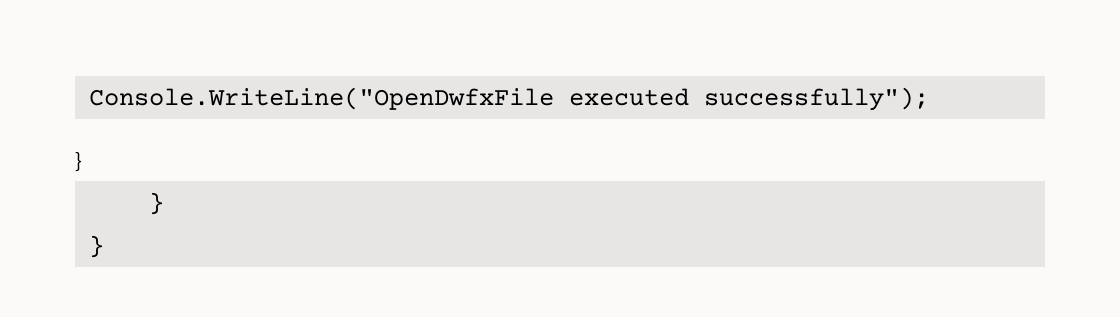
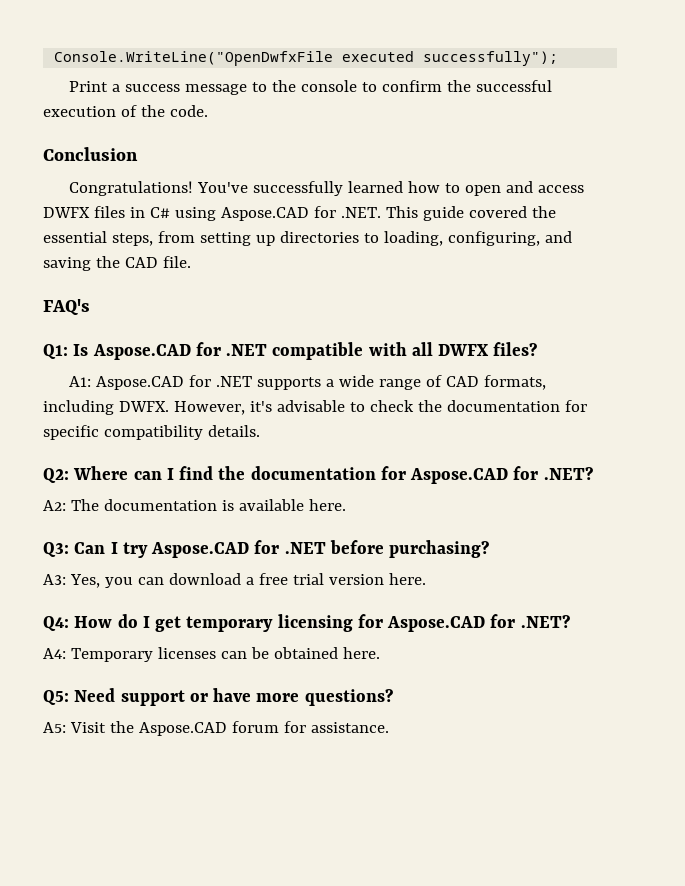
[75,152,82,172] [148,192,164,215] [88,235,104,258] } // } // } -> [69,80,553,95] [43,105,208,117] [43,147,138,161] [69,181,585,196] [43,206,556,221] [43,231,572,246] [43,256,191,271] [43,299,90,315] [43,342,538,360] [69,375,547,390] [43,400,587,415] [43,425,260,440] [43,466,593,484] [43,499,346,511] [43,540,490,558] [43,573,426,588] [43,614,570,632] [43,647,380,662] [43,688,393,706] [43,721,389,736] Print a success message to the console to confirm the successful execution of the code. // Conclusion // Congratulations! You've successfully learned how to open and access DWFX files in C# using Aspose.CAD for .NET. This guide covered the essential steps, from setting up directories to loading, configuring, and saving the CAD file. // FAQ's // Q1: Is Aspose.CAD for .NET compatible with all DWFX files? // A1: Aspose.CAD for .NET supports a wide range of CAD formats, including DWFX. However, it's advisable to check the documentation for specific compatibility details. // Q2: Where can I find the documentation for Aspose.CAD for .NET? // A2: The documentation is available here. // Q3: Can I try Aspose.CAD for .NET before purchasing? // A3: Yes, you can download a free trial version here. // Q4: How do I get temporary licensing for Aspose.CAD for .NET? // A4: Temporary licenses can be obtained here. // Q5: Need support or have more questions? // A5: Visit the Aspose.CAD forum for assistance.

